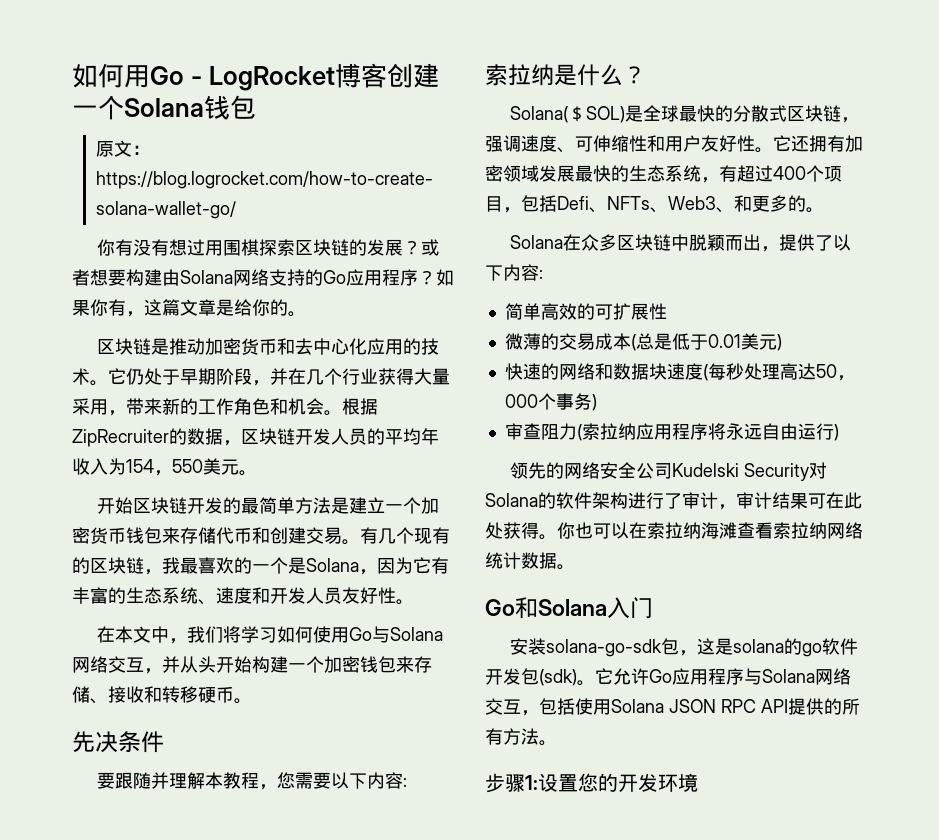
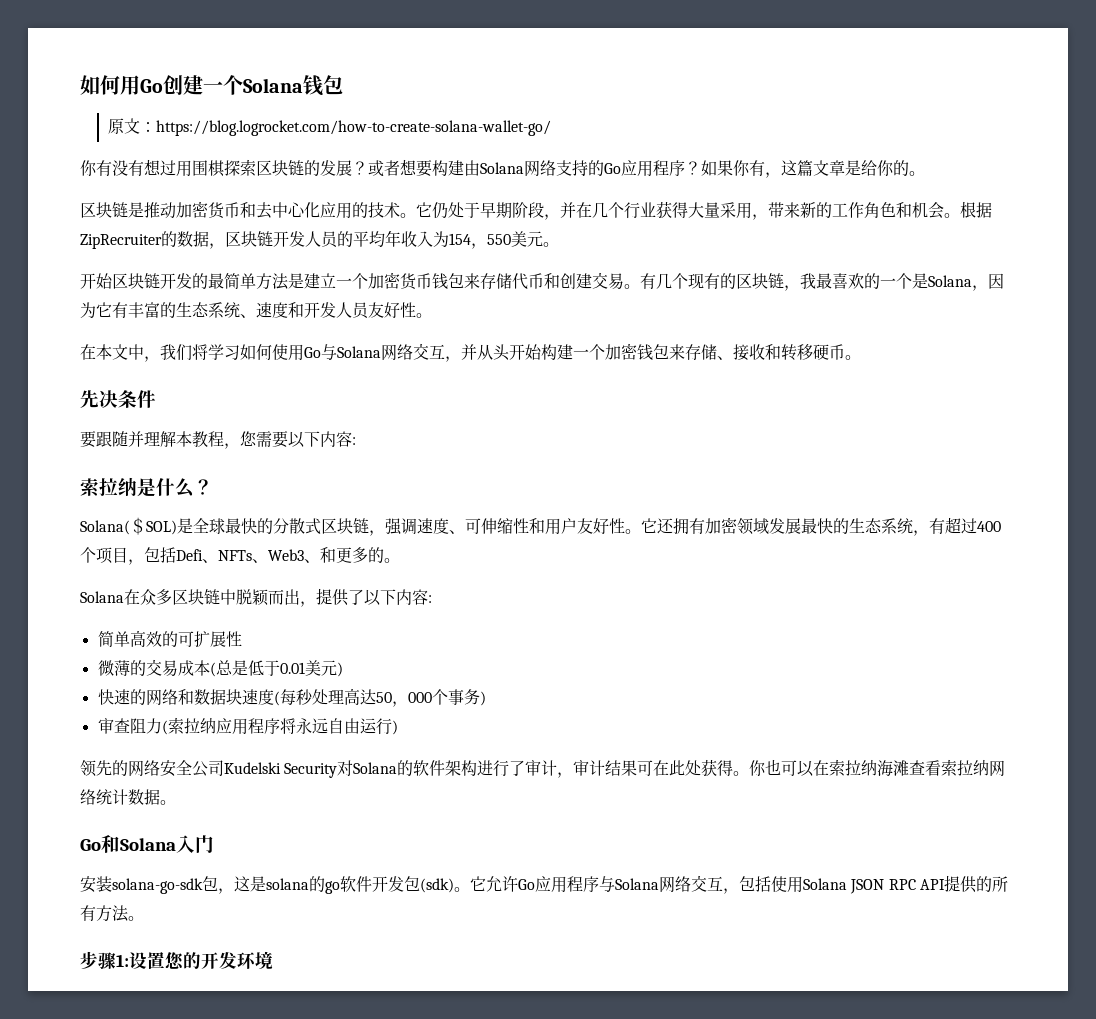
[190,63,387,91] - LogRocket博客 -> (163, 86) none

